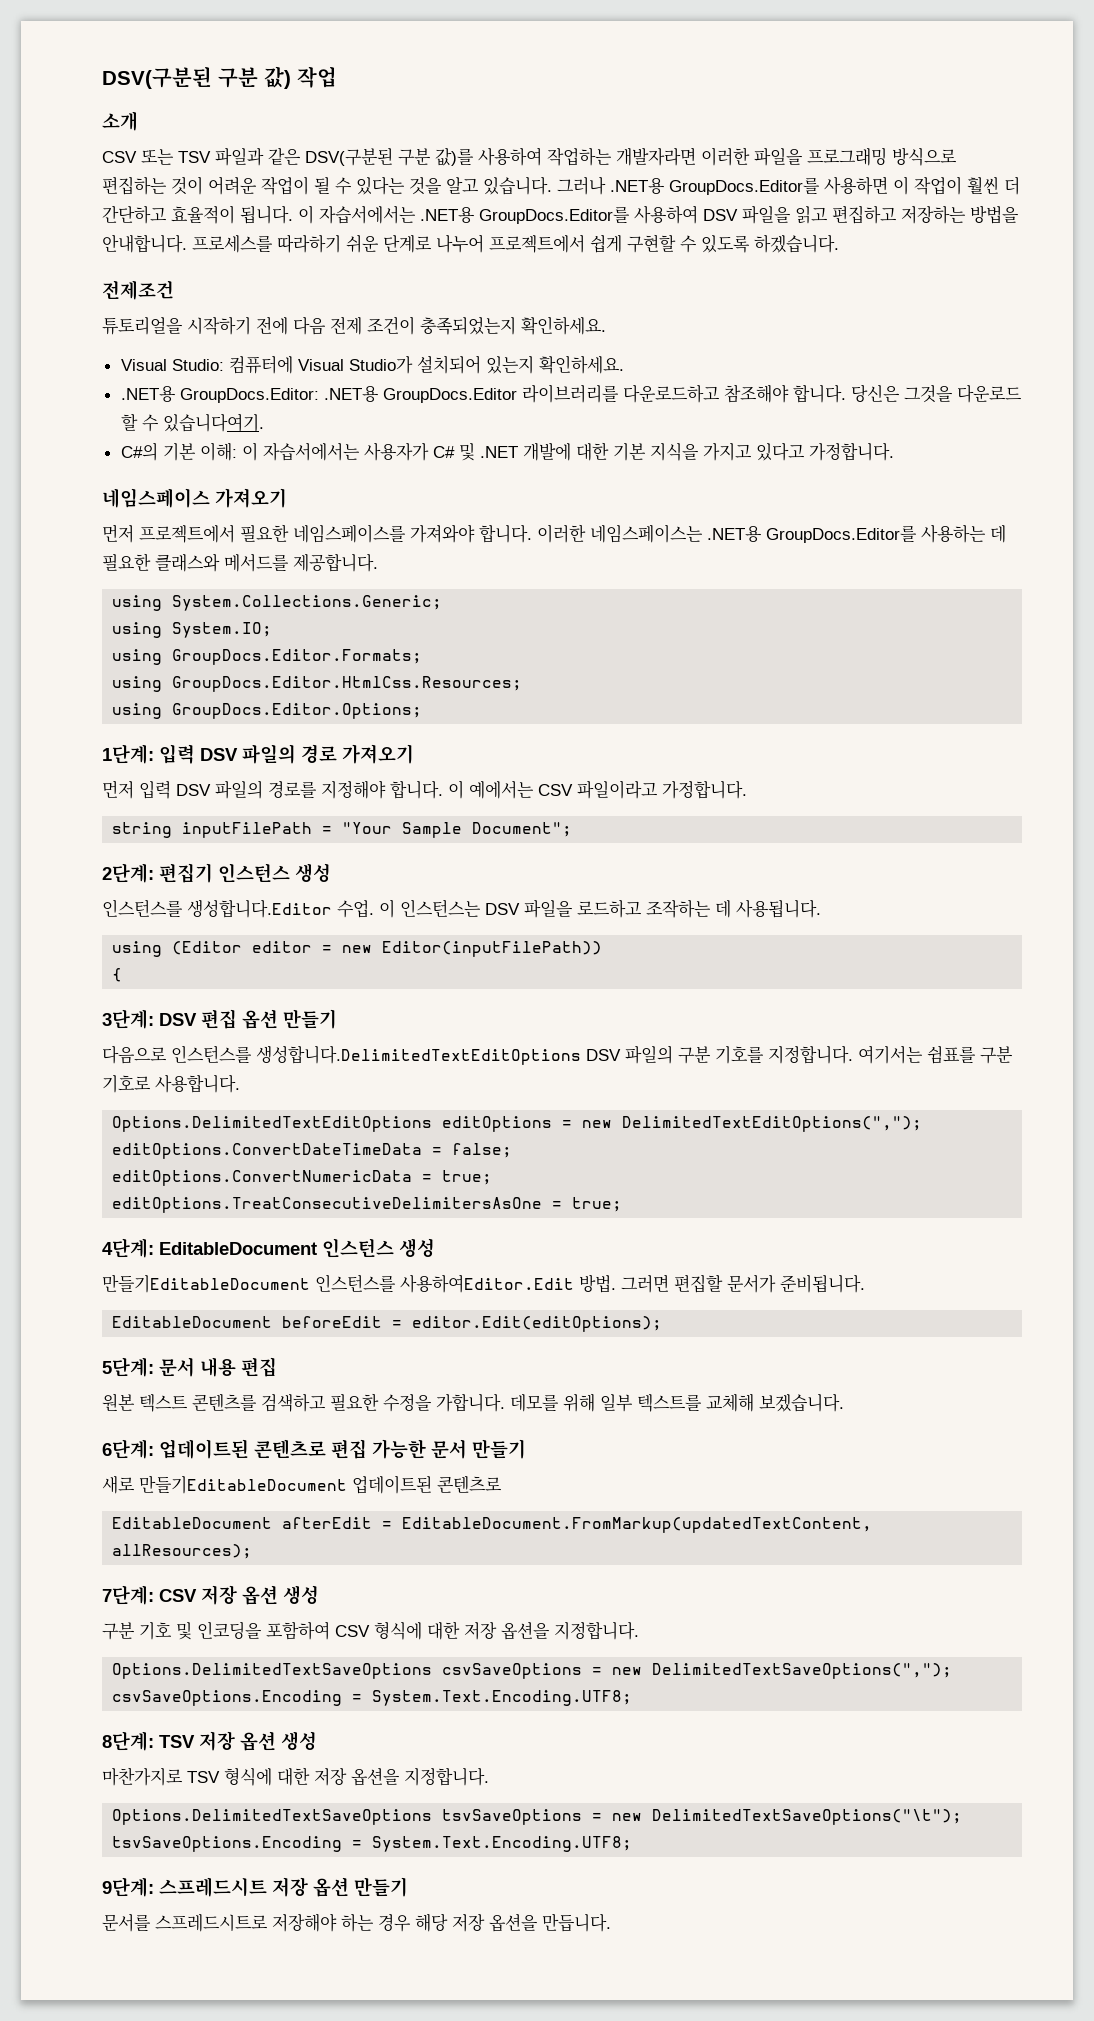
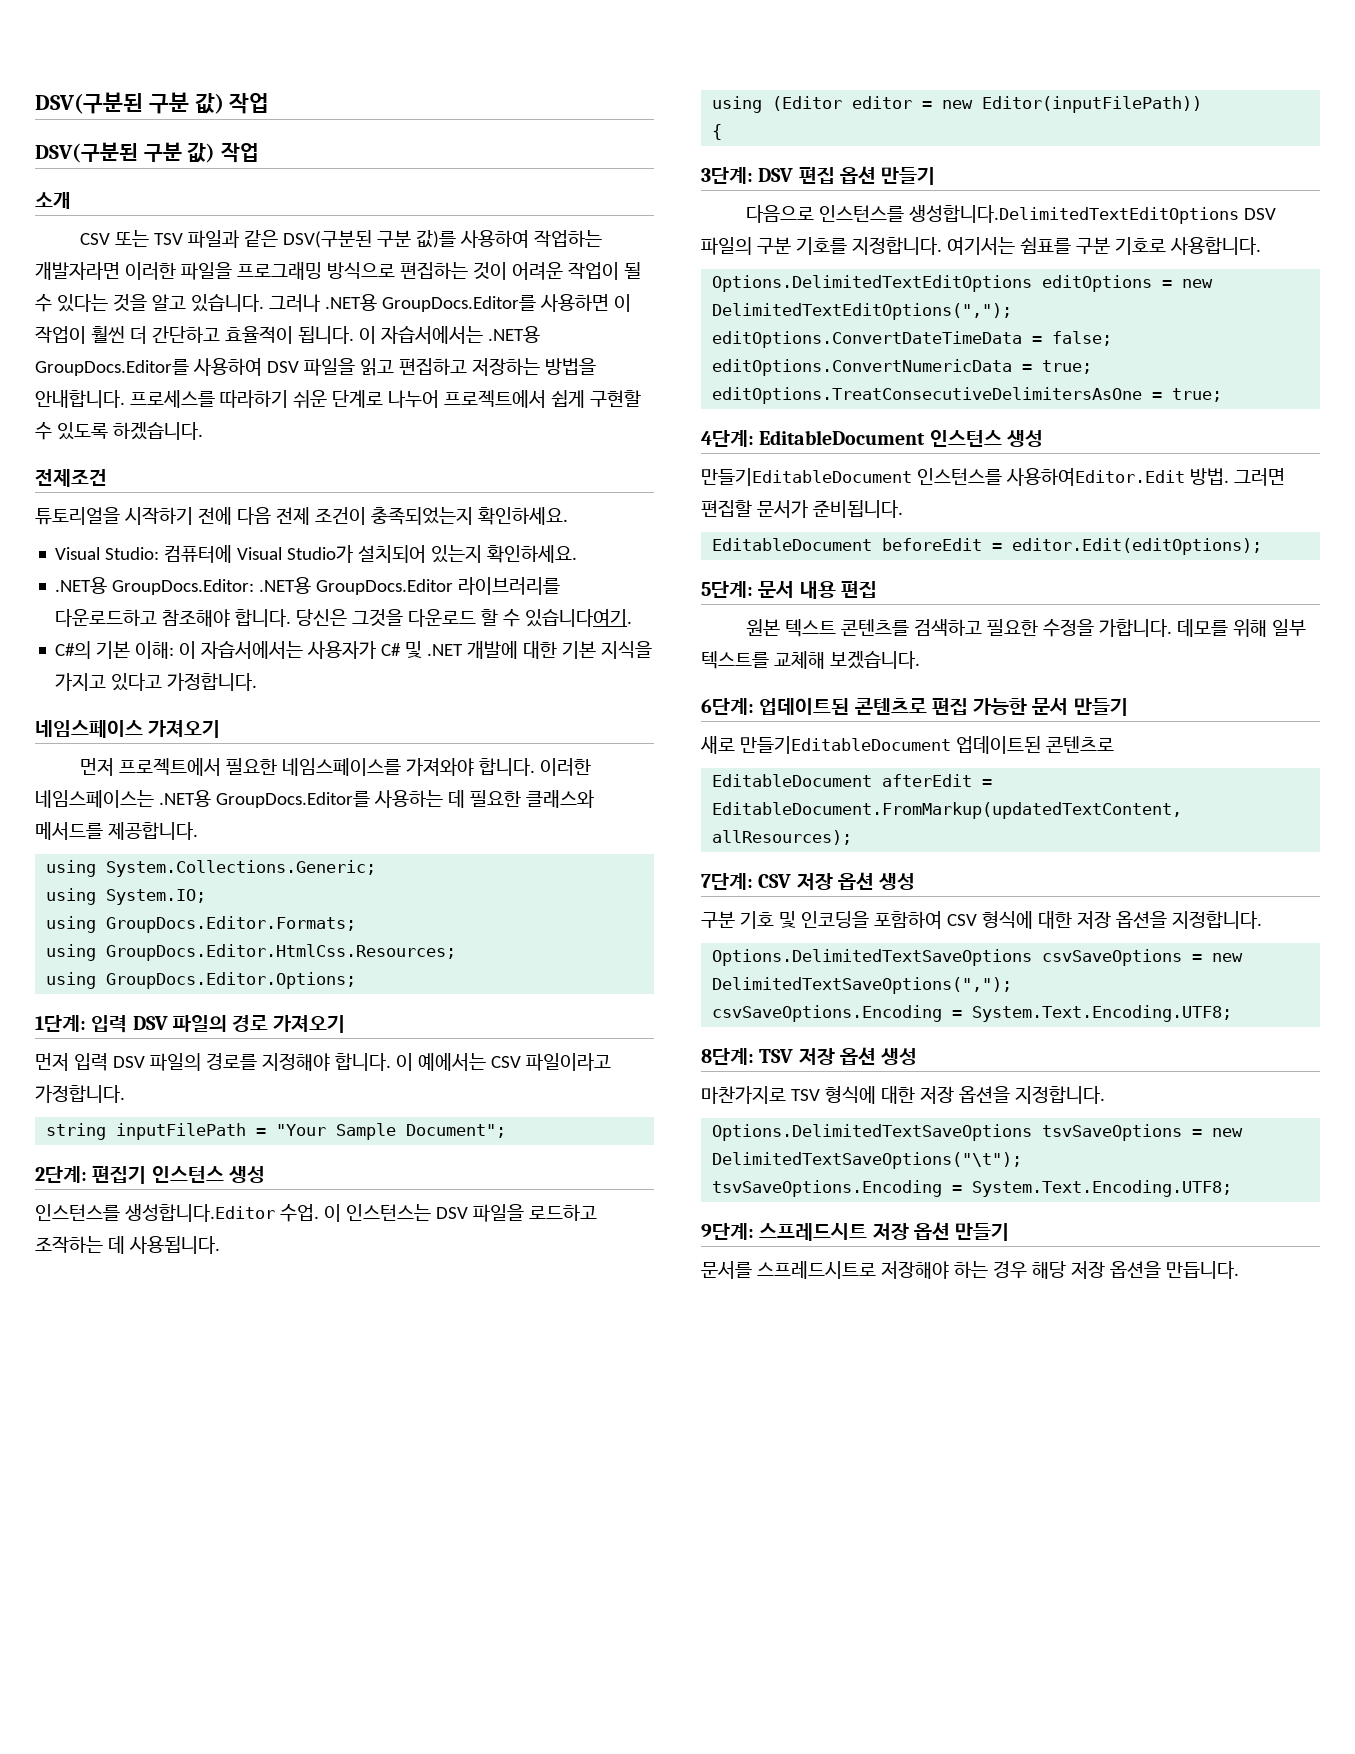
[102,66,337,89] DSV(구분된 구분 값) 작업 -> [35,92,270,114] [35,142,259,163] DSV(구분된 구분 값) 작업 // DSV(구분된 구분 값) 작업

